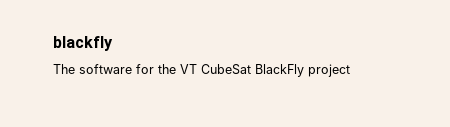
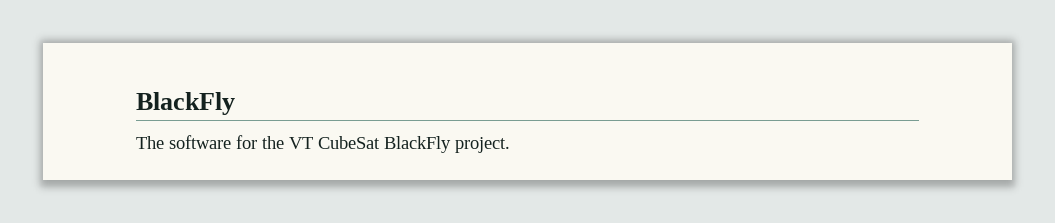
[53,36,113,51] blackfly -> [136,92,235,115] BlackFly
[308,64,350,77] project -> [455,137,510,153] project.

